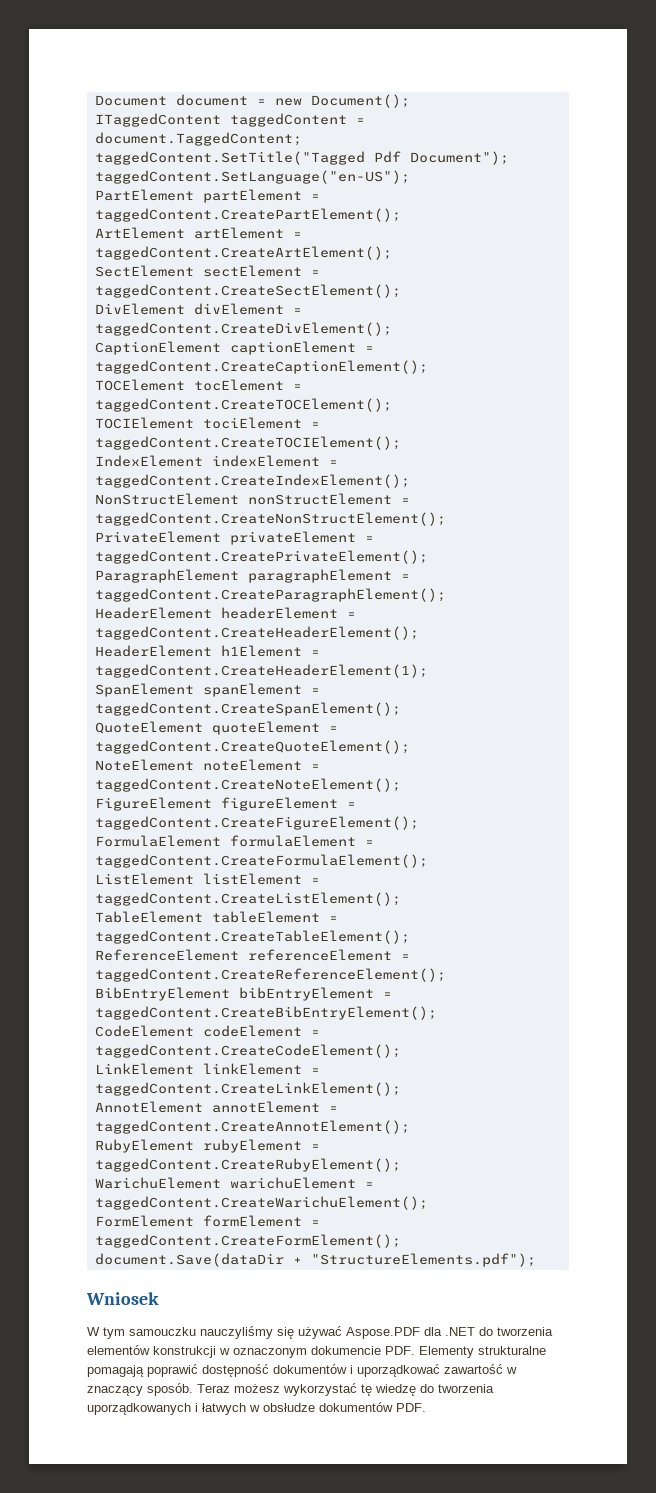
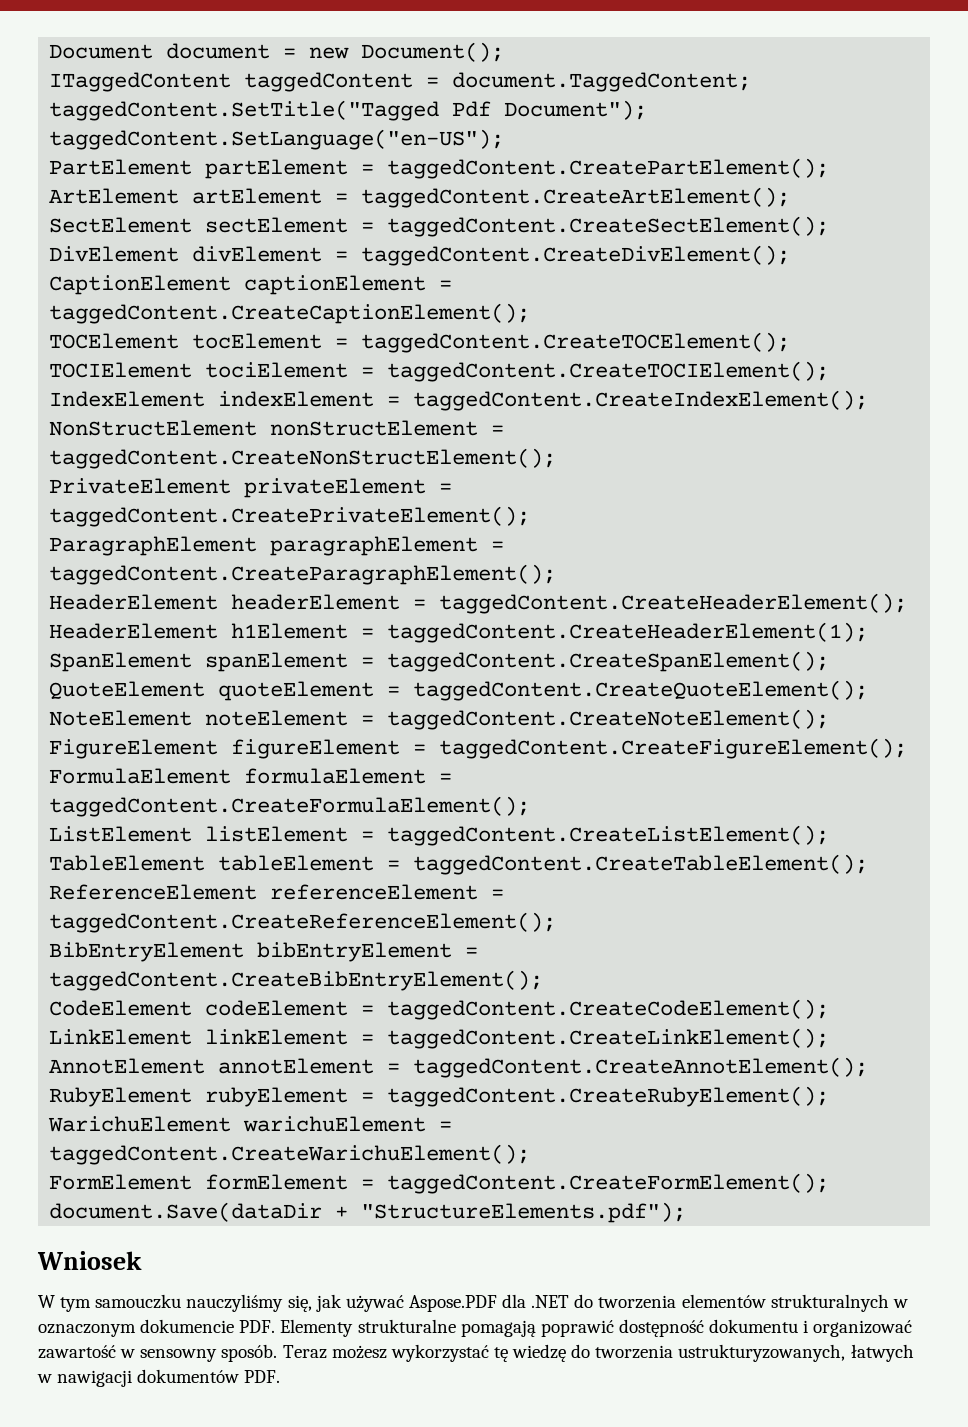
[277,1327,294,1339] się -> [287,1294,342,1312] się, jak
[153,1346,216,1358] konstrukcji -> [770,1294,889,1312] strukturalnych
[273,1364,440,1377] dokumentów i uporządkować -> [709,1319,913,1337] dokumentu i organizować
[87,1386,143,1396] znaczący -> [140,1349,218,1362] sensowny
[87,1403,198,1415] uporządkowanych i -> [678,1344,846,1362] ustrukturyzowanych,
[263,1403,315,1412] obsłudze -> [57,1370,133,1387] nawigacji

